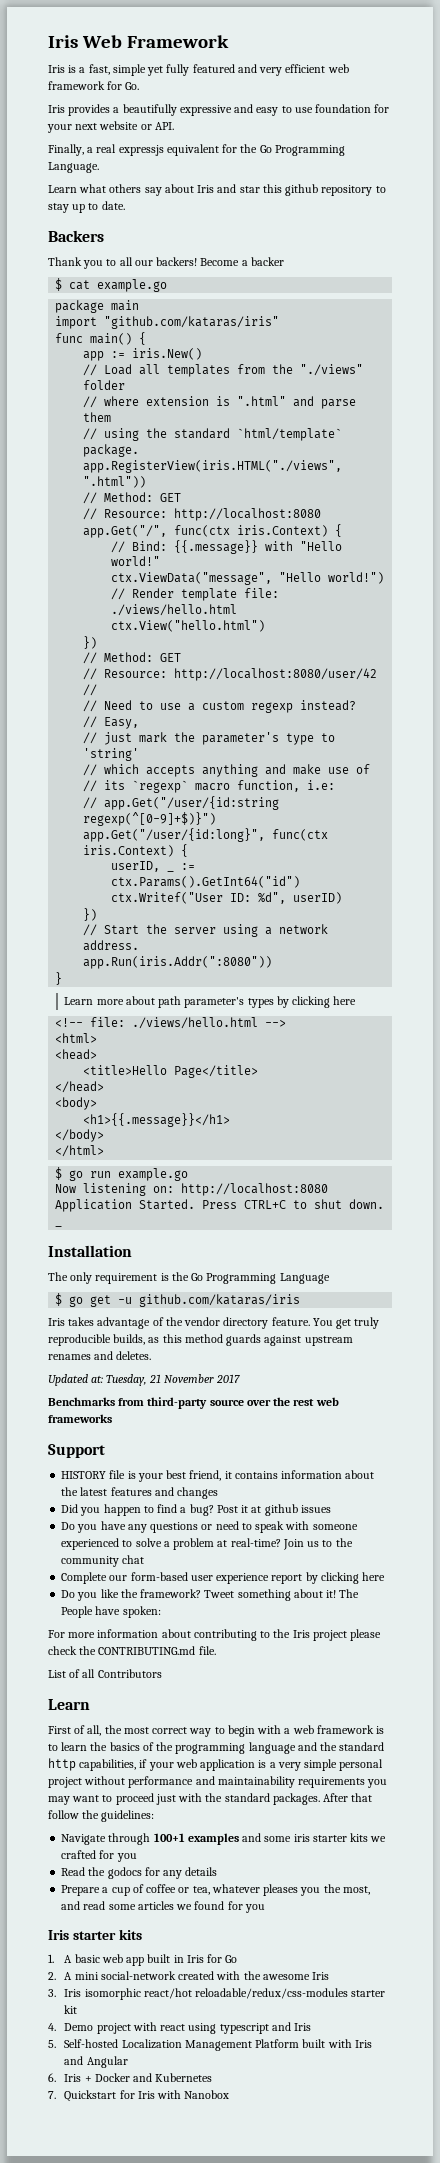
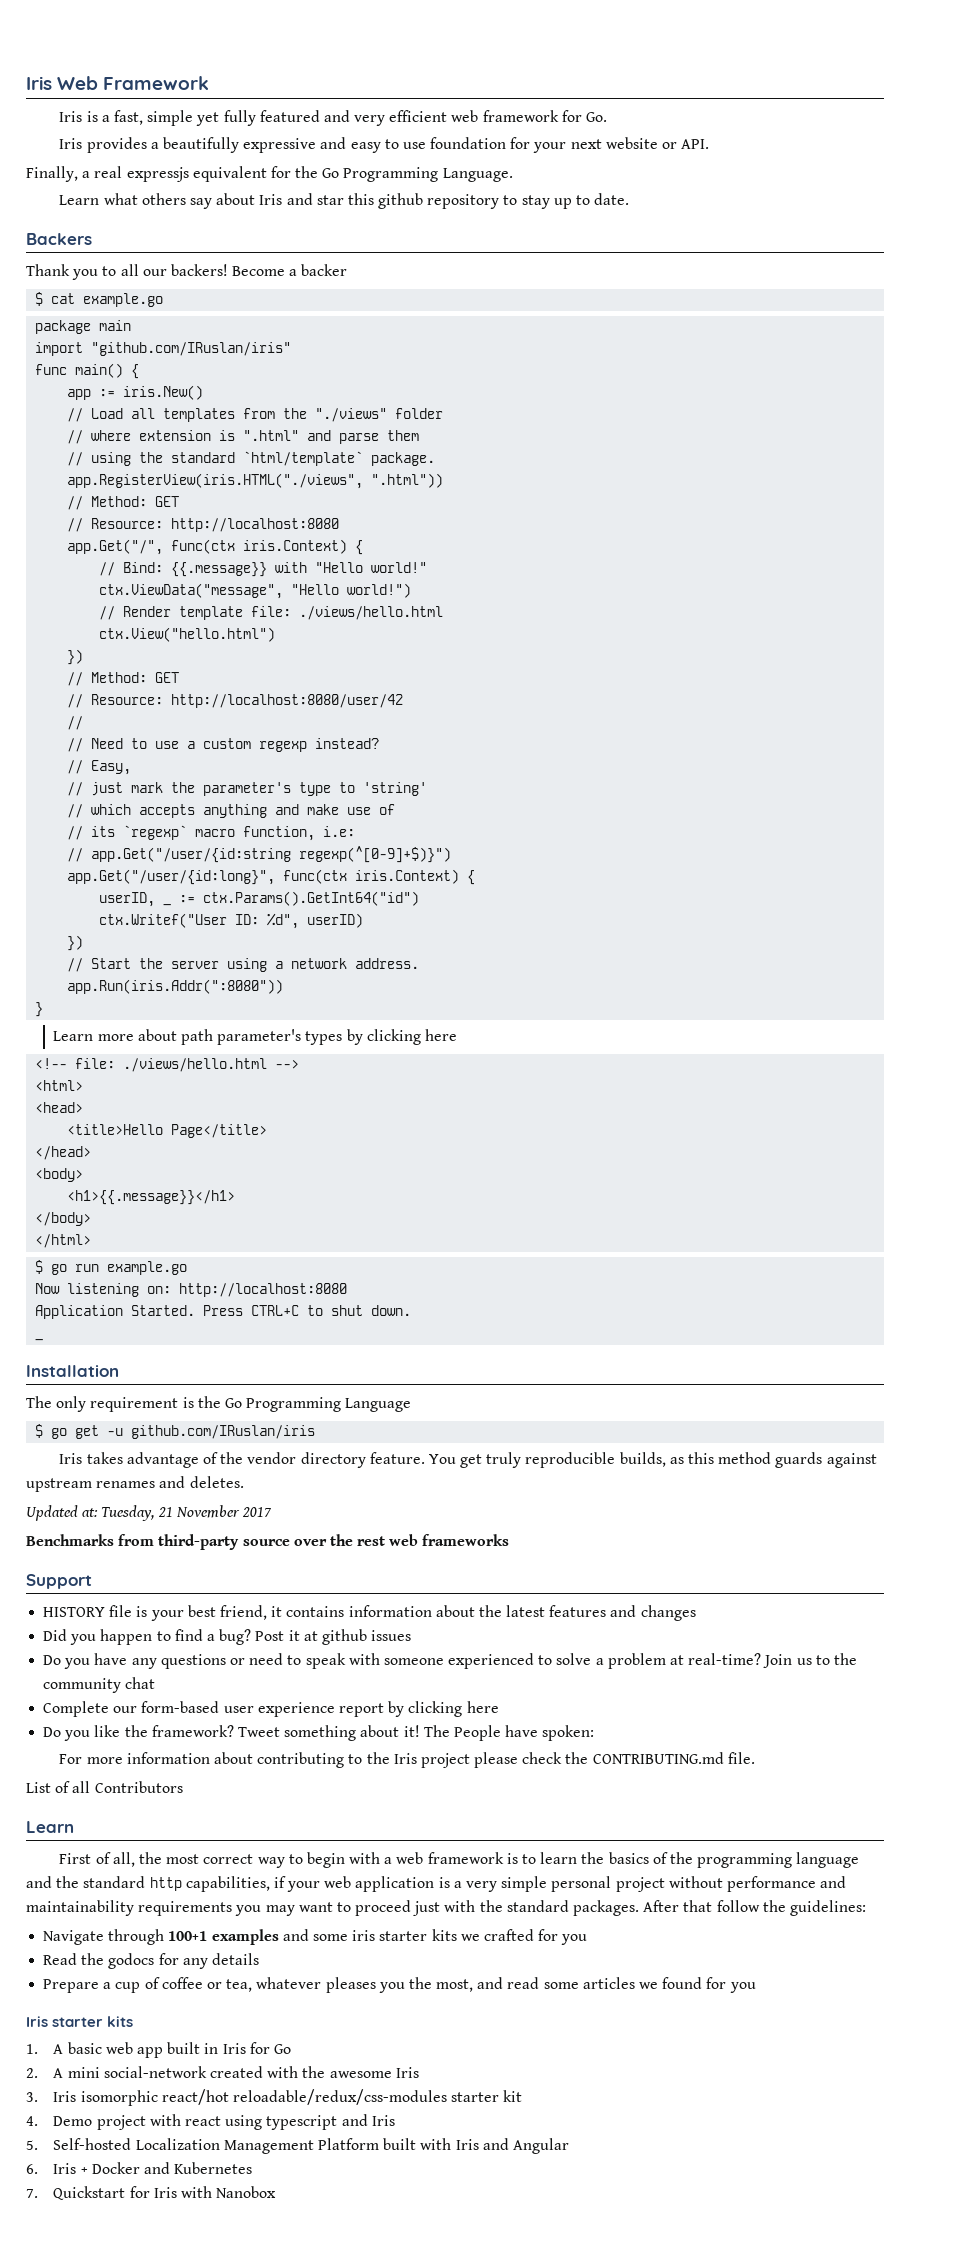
[104,316,280,329] "github.com/kataras/iris" -> [91,342,292,356] "github.com/IRuslan/iris"
[139,1294,301,1307] github.com/kataras/iris -> [131,1425,316,1439] github.com/IRuslan/iris

